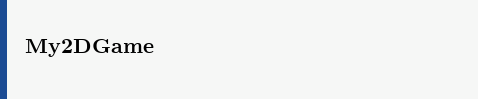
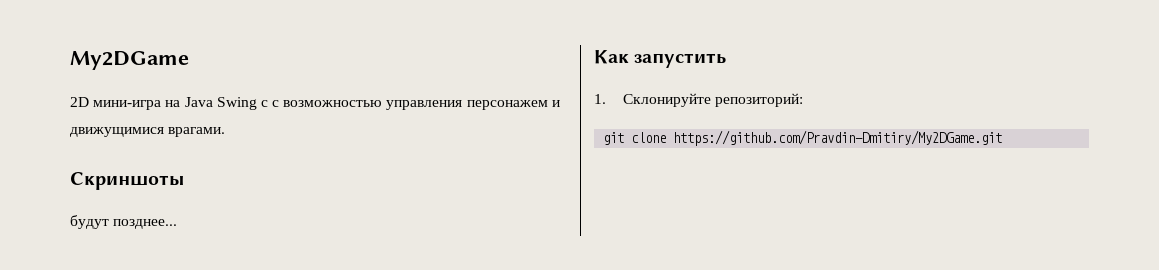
(154, 48) none -> [70,97,560,110] [70,127,226,137] [70,172,184,190] [70,215,178,229] [594,50,727,68] [594,93,803,107] [603,130,1003,146] // 2D мини-игра на Java Swing с с возможностью управления персонажем и движущимися врагами. // Скриншоты // будут позднее... // Как запустить // 1. Склонируйте репозиторий: // git clone https://github.com/Pravdin-Dmitiry/My2DGame.git

